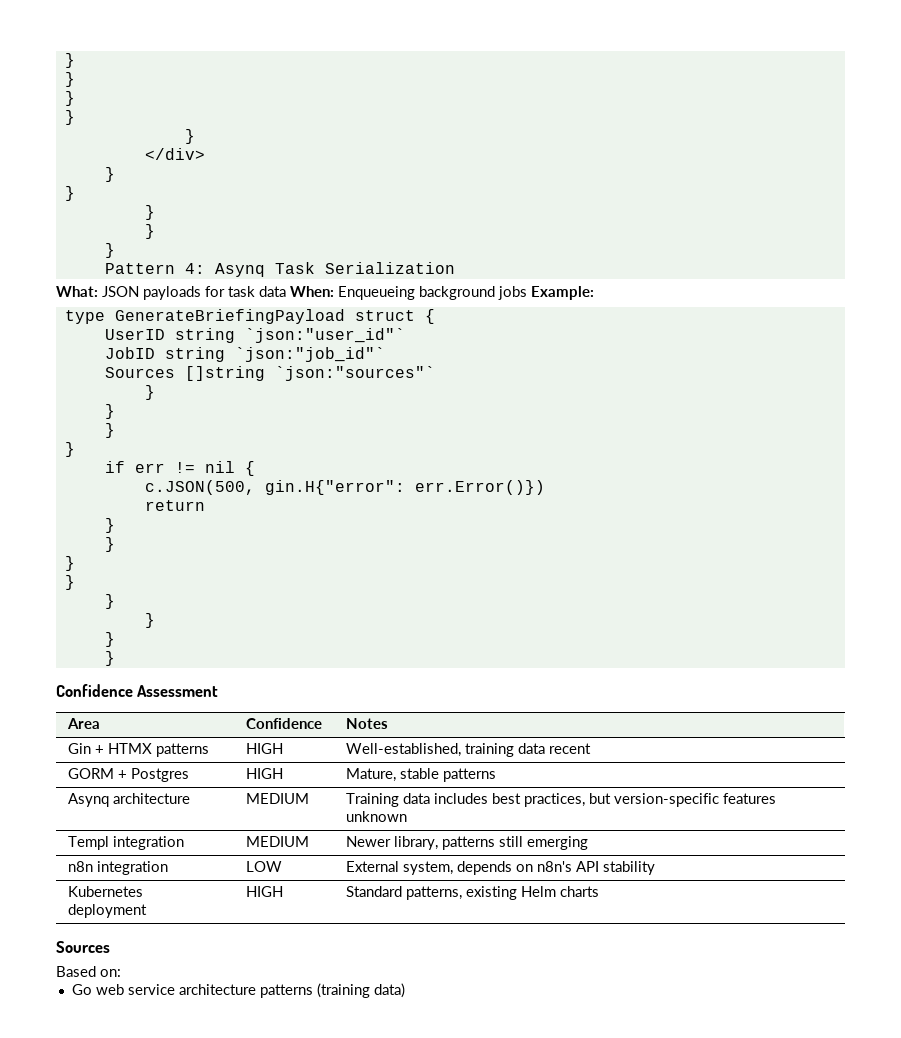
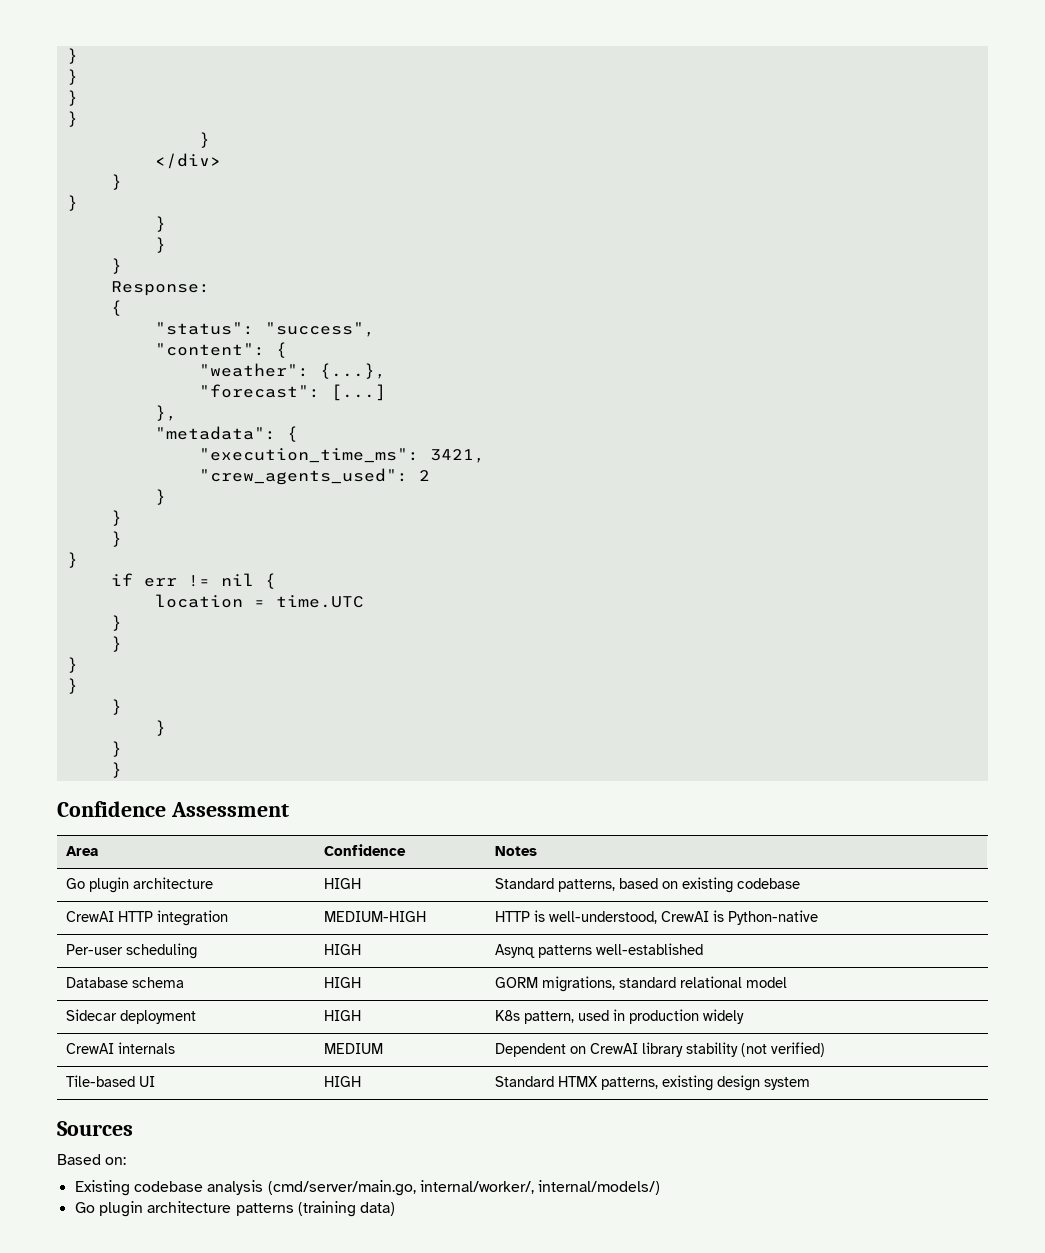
[104,262,455,277] [56,286,594,300] [64,309,435,324] [104,328,405,343] [104,347,385,362] [104,366,435,381] Pattern 4: Asynq Task Serialization // What: JSON payloads for task data When: Enqueueing background jobs Example: // type GenerateBriefingPayload struct { // UserID string `json:"user_id"` // JobID string `json:"job_id"` // Sources []string `json:"sources"` -> [110,281,210,296] [110,300,122,316] [154,322,375,337] [154,342,287,358] [198,363,386,379] [198,384,386,401] [154,405,177,421] [154,426,298,442] [198,448,485,463] [198,468,430,485] Response: // { // "status": "success", // "content": { // "weather": {...}, // "forecast": [...] // }, // "metadata": { // "execution_time_ms": 3421, // "crew_agents_used": 2
[144,480,545,495] [144,500,205,511] c.JSON(500, gin.H{"error": err.Error()}) // return -> [154,594,364,608] location = time.UTC
[67,743,209,757] [245,743,283,754] [345,743,591,757] [67,768,189,782] [245,768,283,779] [345,768,496,782] [67,793,190,807] [245,793,309,804] [345,793,776,807] [345,811,407,822] [67,836,184,850] [245,836,309,847] [345,836,588,850] [67,861,168,875] [245,861,282,872] [345,861,655,875] [67,886,143,897] [67,904,147,918] [245,886,283,897] [345,886,599,900] [56,941,110,953] [56,966,121,977] [71,984,175,995] Gin + HTMX patterns | HIGH | Well-established, training data recent // GORM + Postgres | HIGH | Mature, stable patterns // Asynq architecture | MEDIUM | Training data includes best practices, but version-specific features unknown // Templ integration | MEDIUM | Newer library, patterns still emerging // n8n integration | LOW | External system, depends on n8n's API stability // Kubernetes deployment | HIGH | Standard patterns, existing Helm charts // Sources // Based on: // Go web service -> [66,877,214,893] [324,878,362,889] [495,877,801,893] [66,910,229,926] [324,911,427,922] [495,910,819,925] [66,943,198,959] [324,944,362,955] [495,943,704,958] [66,977,185,988] [324,977,362,988] [495,976,788,992] [66,1009,197,1024] [324,1010,362,1021] [495,1009,745,1024] [66,1042,176,1054] [324,1043,384,1054] [495,1042,826,1057] [66,1075,156,1087] [324,1076,362,1087] [495,1075,811,1091] [57,1121,133,1136] [57,1154,127,1165] [74,1180,661,1196] [74,1201,143,1217] Go plugin architecture | HIGH | Standard patterns, based on existing codebase // CrewAI HTTP integration | MEDIUM-HIGH | HTTP is well-understood, CrewAI is Python-native // Per-user scheduling | HIGH | Asynq patterns well-established // Database schema | HIGH | GORM migrations, standard relational model // Sidecar deployment | HIGH | K8s pattern, used in production widely // CrewAI internals | MEDIUM | Dependent on CrewAI library stability (not verified) // Tile-based UI | HIGH | Standard HTMX patterns, existing design system // Sources // Based on: // Existing codebase analysis (cmd/server/main.go, internal/worker/, internal/models/) // Go plugin

